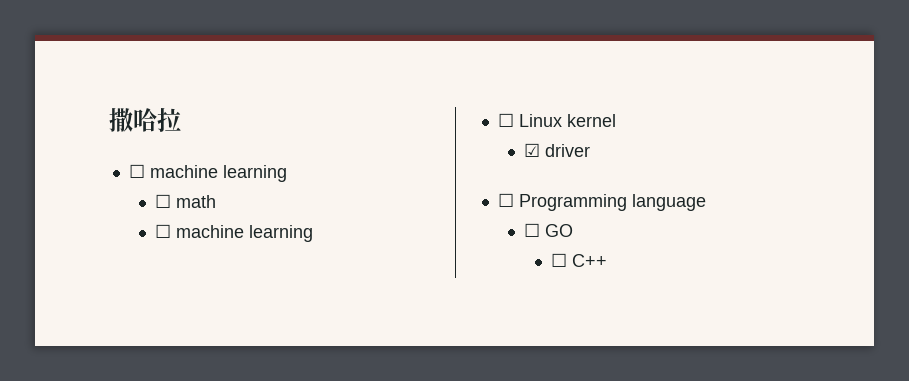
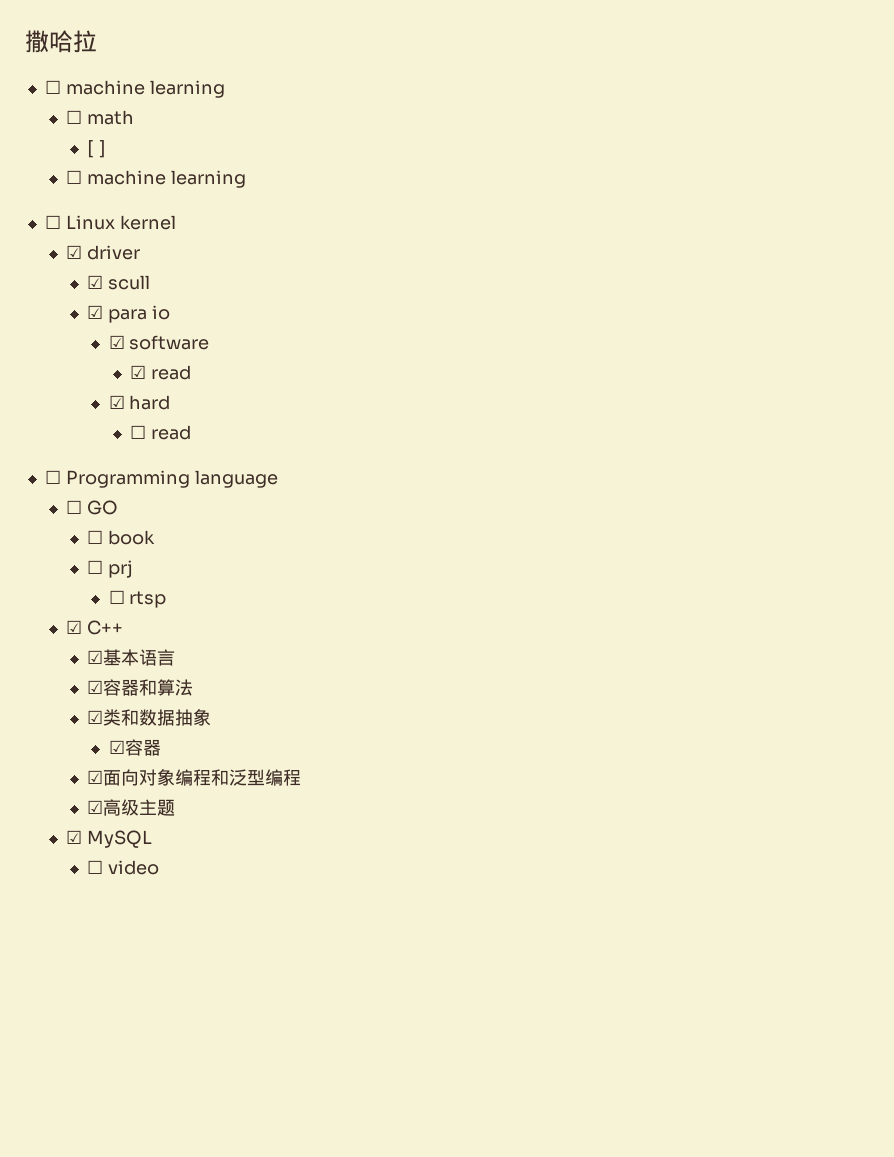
(217, 201) none -> [87,140,107,158] // [ ]
(591, 150) none -> [87,275,151,290] [87,305,171,323] [108,335,210,350] [129,365,191,380] [108,395,171,410] [129,425,191,440] // ☑ scull // ☑ para io // ☑ software // ☑ read // ☑ hard // ☐ read
[571,254,607,267] C++ -> [108,530,156,545] [87,560,134,578] [108,590,167,608] [66,620,123,635] [87,649,176,666] [87,679,194,696] [87,709,212,726] [108,739,161,756] [87,769,302,786] [87,799,176,816] [66,830,152,848] [87,860,160,875] book // ☐ prj // ☐ rtsp // ☑ C++ // ☑基本语言 // ☑容器和算法 // ☑类和数据抽象 // ☑容器 // ☑面向对象编程和泛型编程 // ☑高级主题 // ☑ MySQL // ☐ video

